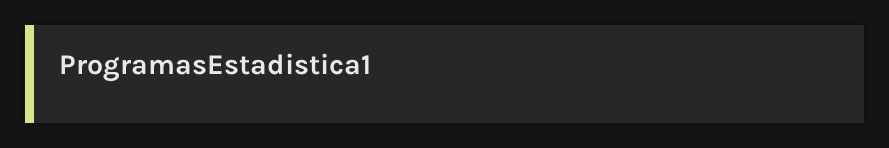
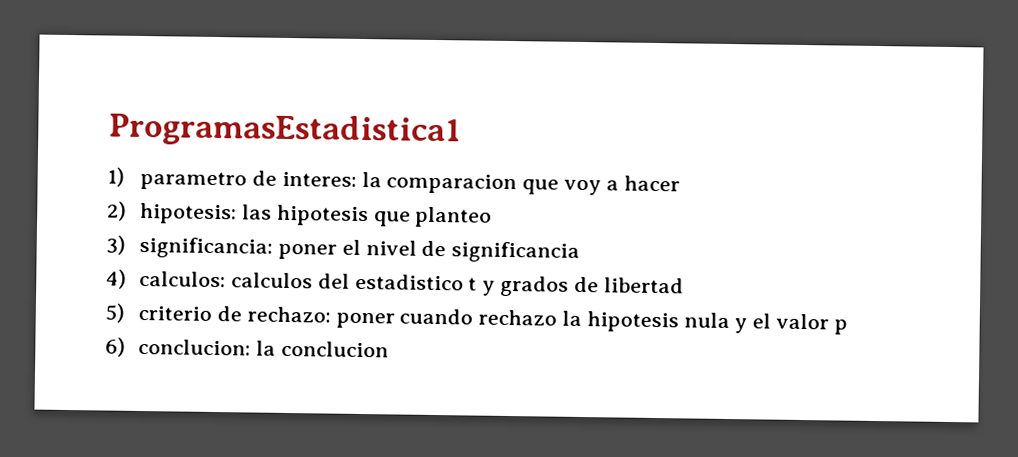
(371, 67) none -> [107,167,680,196] [107,201,493,228] [106,235,581,263] [106,269,684,297] [105,303,848,335] [105,337,389,358] // 1) parametro de interes: la comparacion que voy a hacer // 2) hipotesis: las hipotesis que planteo // 3) significancia: poner el nivel de significancia // 4) calculos: calculos del estadistico t y grados de libertad // 5) criterio de rechazo: poner cuando rechazo la hipotesis nula y el valor p // 6) conclucion: la conclucion

